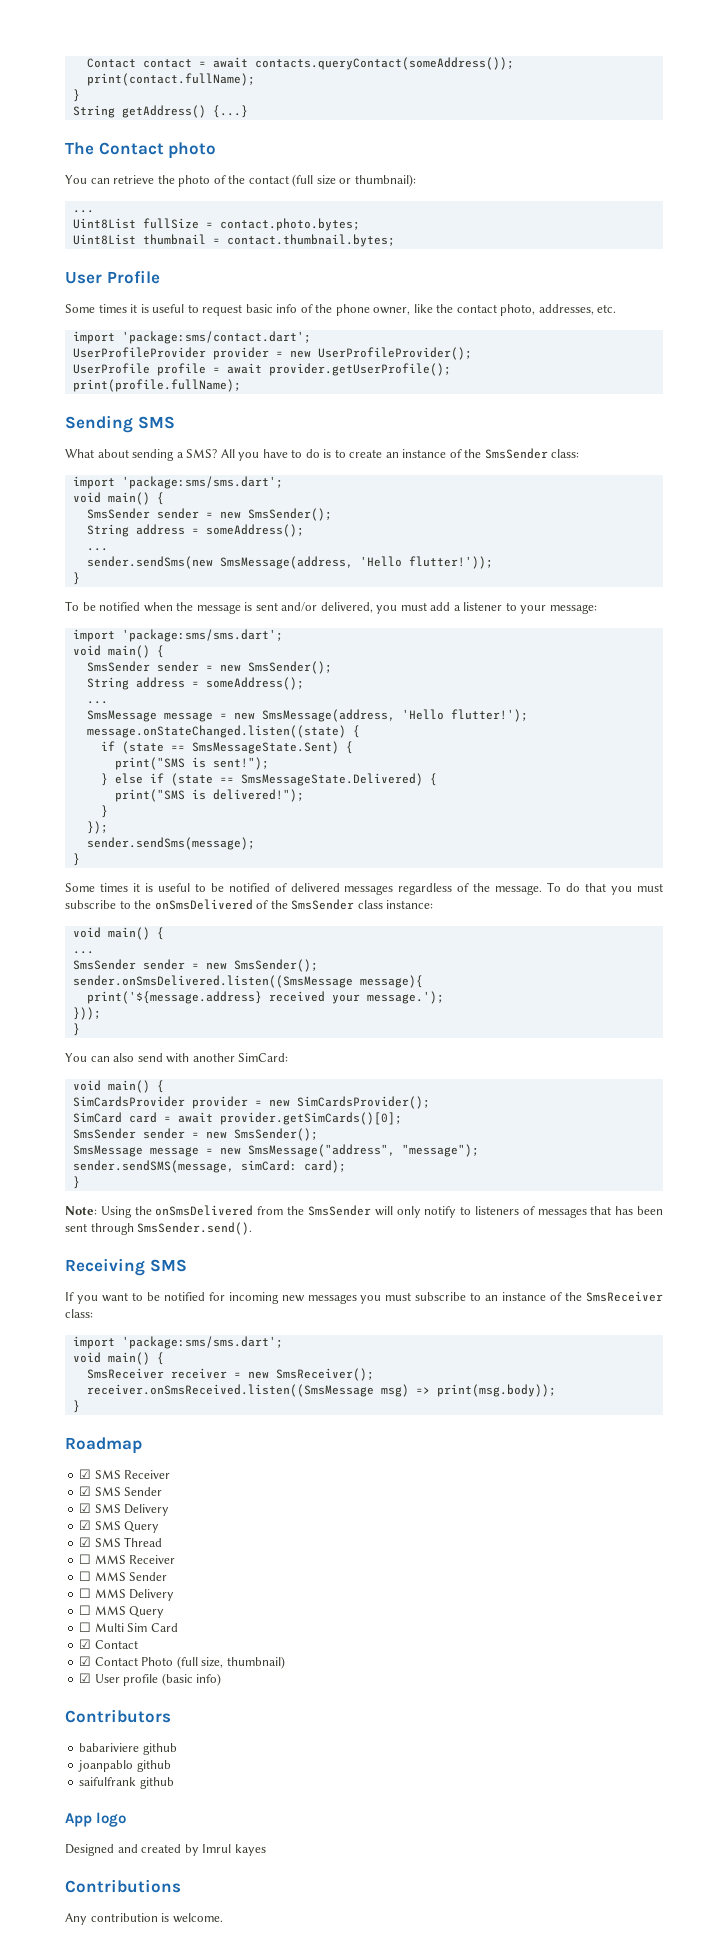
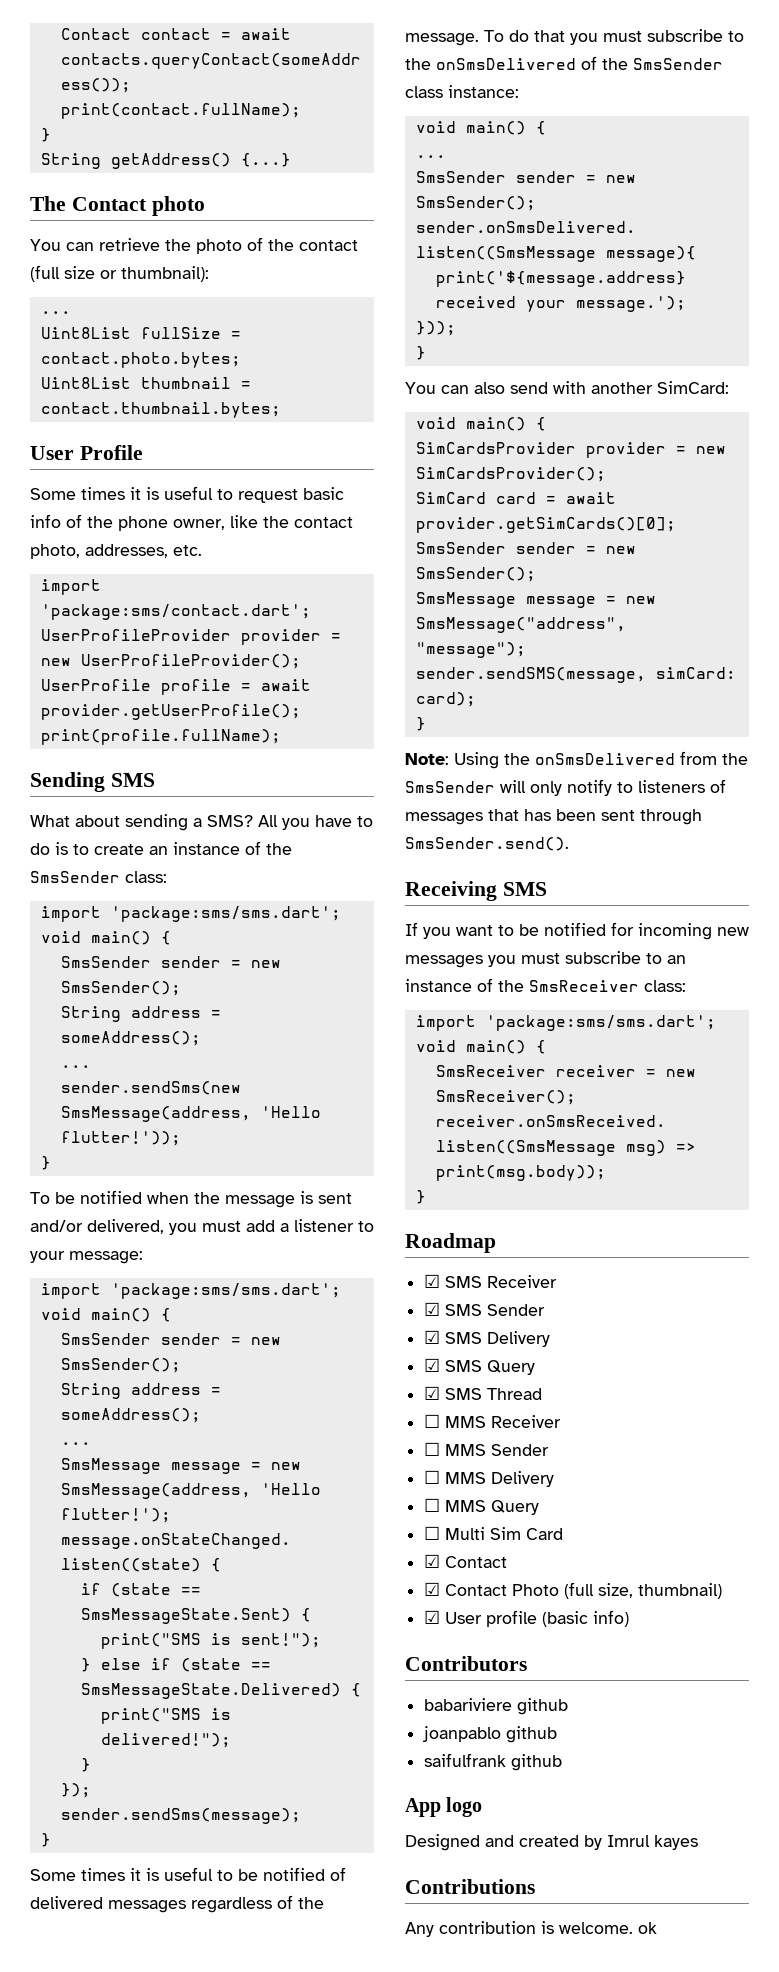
(223, 1918) none -> [638,1922,657,1934] ok

